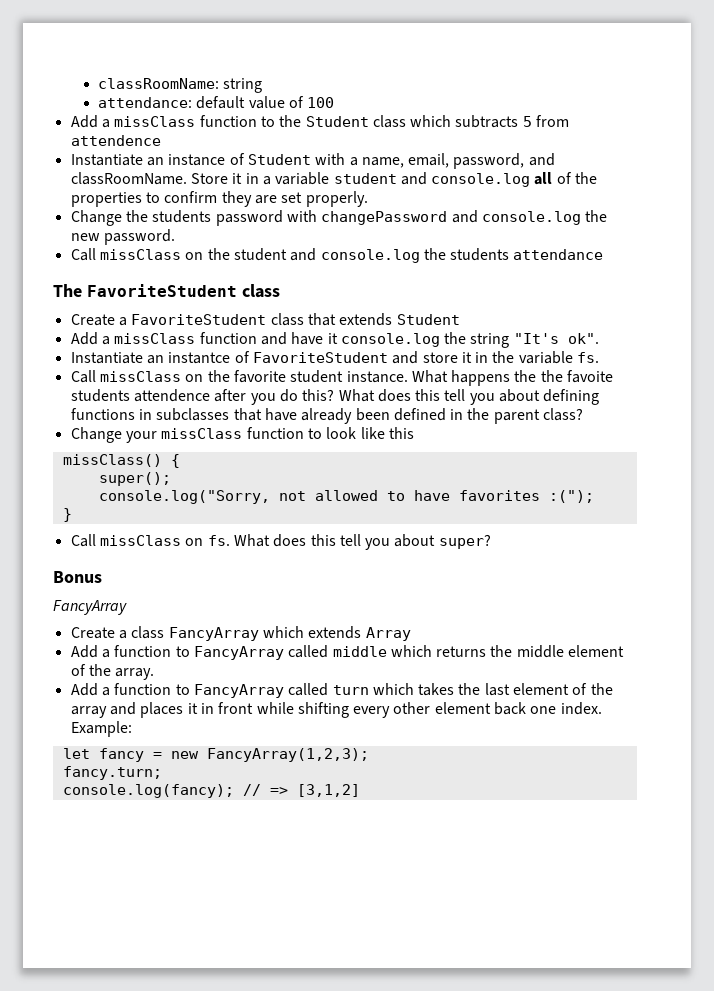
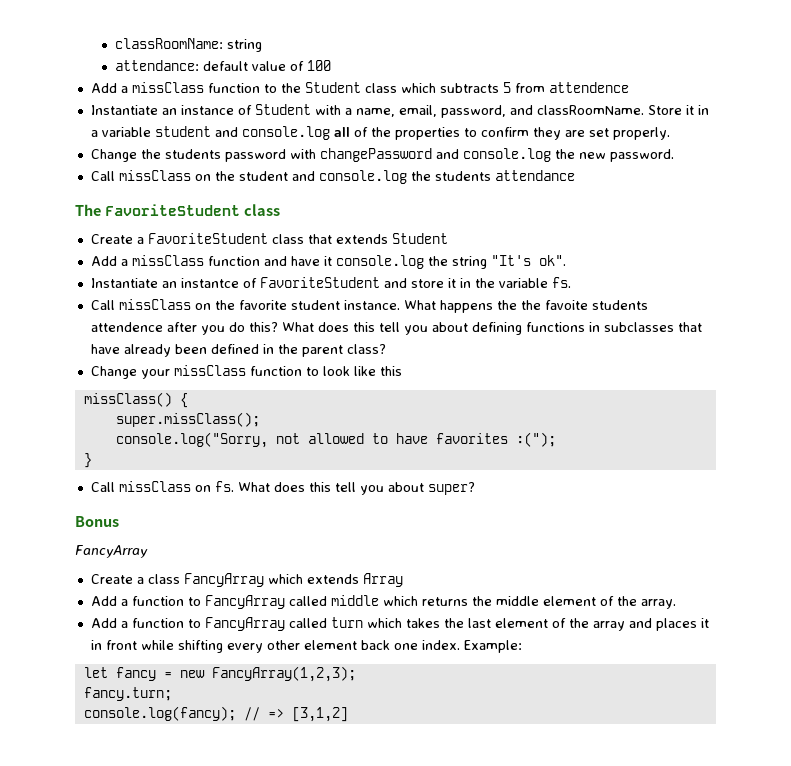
[98,472,171,486] super(); -> [115,412,260,427] super.missClass();

